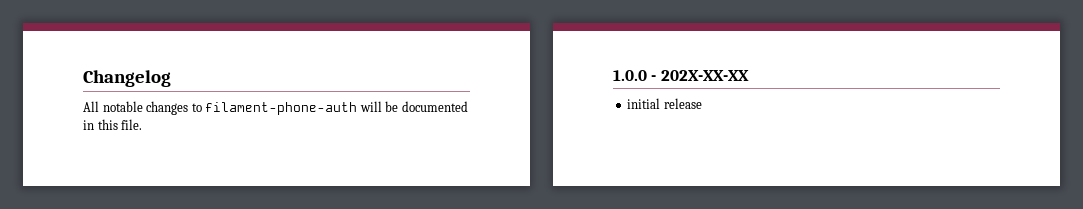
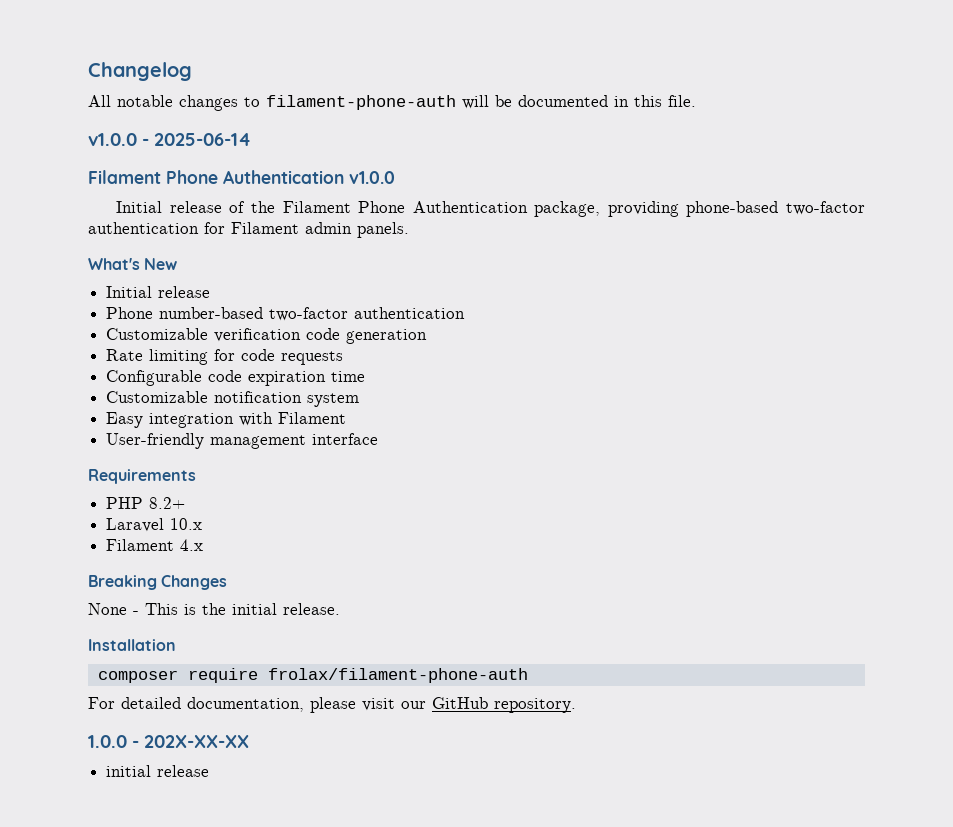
(143, 124) none -> [88,133,251,146] [88,170,395,184] [116,201,865,217] [88,222,409,238] [88,258,178,270] [106,286,211,298] [106,307,466,321] [106,328,428,344] [106,349,344,365] [106,370,366,386] [106,391,360,407] [106,412,347,428] [106,433,379,449] [88,469,196,484] [106,497,186,509] [106,518,203,532] [106,539,204,551] [88,575,228,590] [88,603,340,615] [88,639,176,651] [97,668,528,683] [88,697,576,713] // v1.0.0 - 2025-06-14 // Filament Phone Authentication v1.0.0 // Initial release of the Filament Phone Authentication package, providing phone-based two-factor authentication for Filament admin panels. // What's New // Initial release // Phone number-based two-factor authentication // Customizable verification code generation // Rate limiting for code requests // Configurable code expiration time // Customizable notification system // Easy integration with Filament // User-friendly management interface // Requirements // PHP 8.2+ // Laravel 10.x // Filament 4.x // Breaking Changes // None - This is the initial release. // Installation // composer require frolax/filament-phone-auth // For detailed documentation, please visit our GitHub repository.

